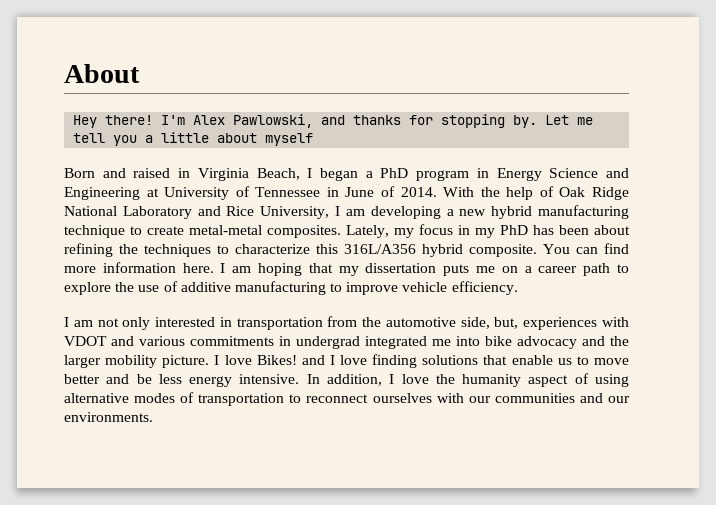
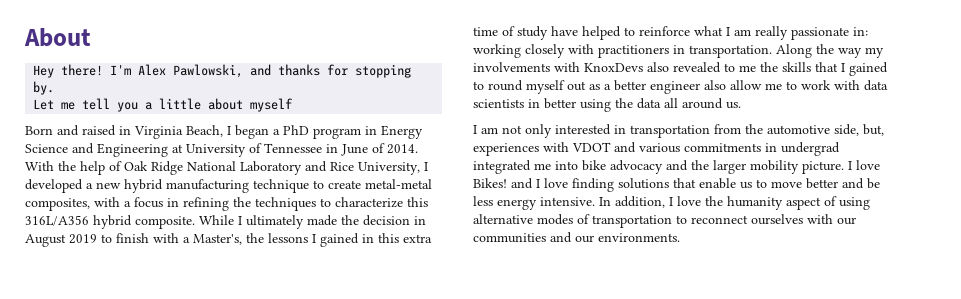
(538, 121) none -> (55, 88) //
[345,206,441,219] am developing -> [25,179,83,193] developed
[267,224,630,238] composites. Lately, my focus in my PhD has been about -> [25,197,179,211] composites, with a focus in
[543,243,629,254] [64,262,629,276] [64,281,518,295] You can find more information here. I am hoping that my dissertation puts me on a career path to explore the use of additive manufacturing to improve vehicle efficiency. -> [199,215,426,229] [25,233,432,247] [473,26,868,40] [473,44,884,58] [473,62,888,76] [473,80,888,94] [473,98,741,112] While I ultimately made the decision in August 2019 to finish with a Master's, the lessons I gained in this extra time of study have helped to reinforce what I am really passionate in: working closely with practitioners in transportation. Along the way my involvements with KnoxDevs also revealed to me the skills that I gained to round myself out as a better engineer also allow me to work with data scientists in better using the data all around us.

